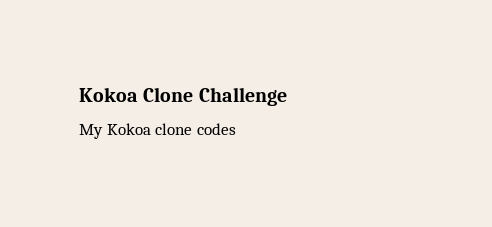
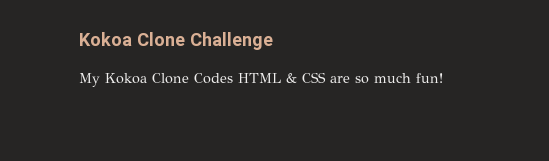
[155,123,236,135] clone codes -> [152,72,443,84] Clone Codes HTML & CSS are so much fun!

